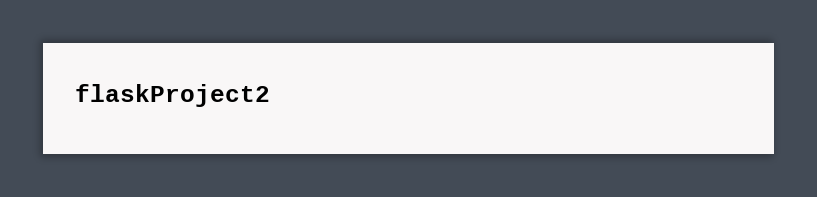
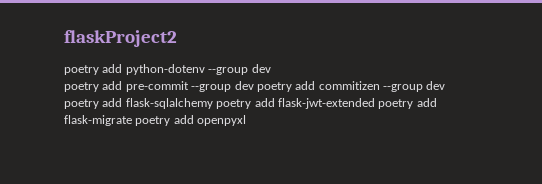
(270, 95) none -> [64,64,271,75] [64,81,446,92] [64,98,437,109] [64,115,247,126] // poetry add python-dotenv --group dev // poetry add pre-commit --group dev poetry add commitizen --group dev poetry add flask-sqlalchemy poetry add flask-jwt-extended poetry add flask-migrate poetry add openpyxl

